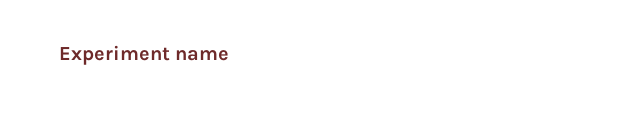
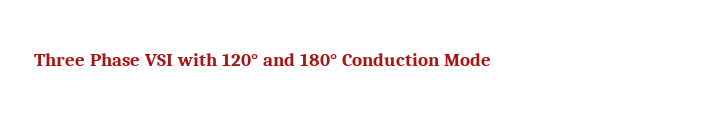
[59,45,230,65] Experiment name -> [34,53,491,66] Three Phase VSI with 120° and 180° Conduction Mode

